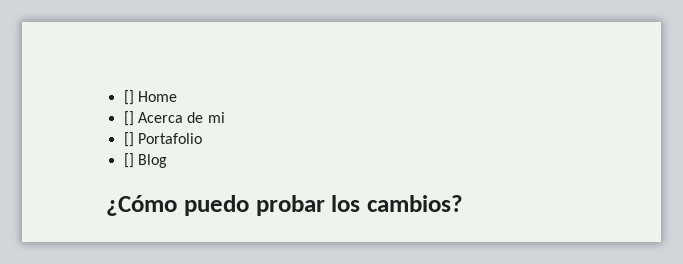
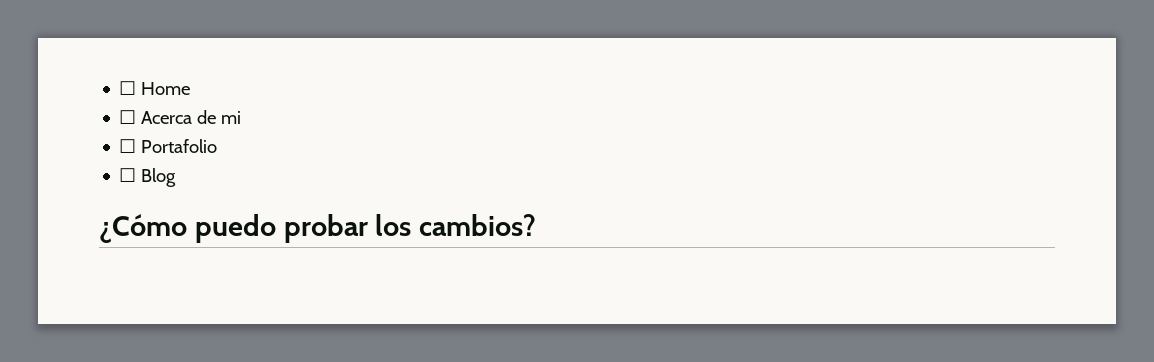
[123,90,134,105] [] -> [119,81,137,95] ☐
[123,111,134,126] [] -> [119,110,137,124] ☐
[123,132,134,147] [] -> [119,139,137,153] ☐
[123,153,134,168] [] -> [119,168,137,182] ☐

